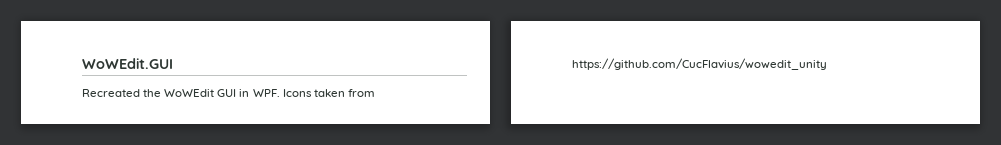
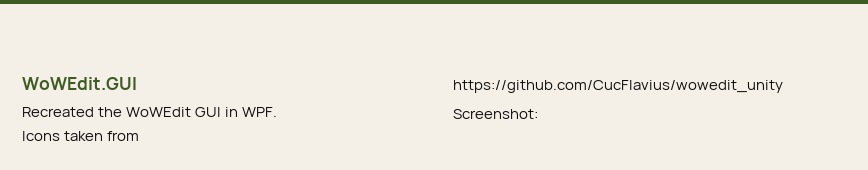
(280, 93) none -> (278, 112) //
(827, 64) none -> [453,109,538,119] // Screenshot:

